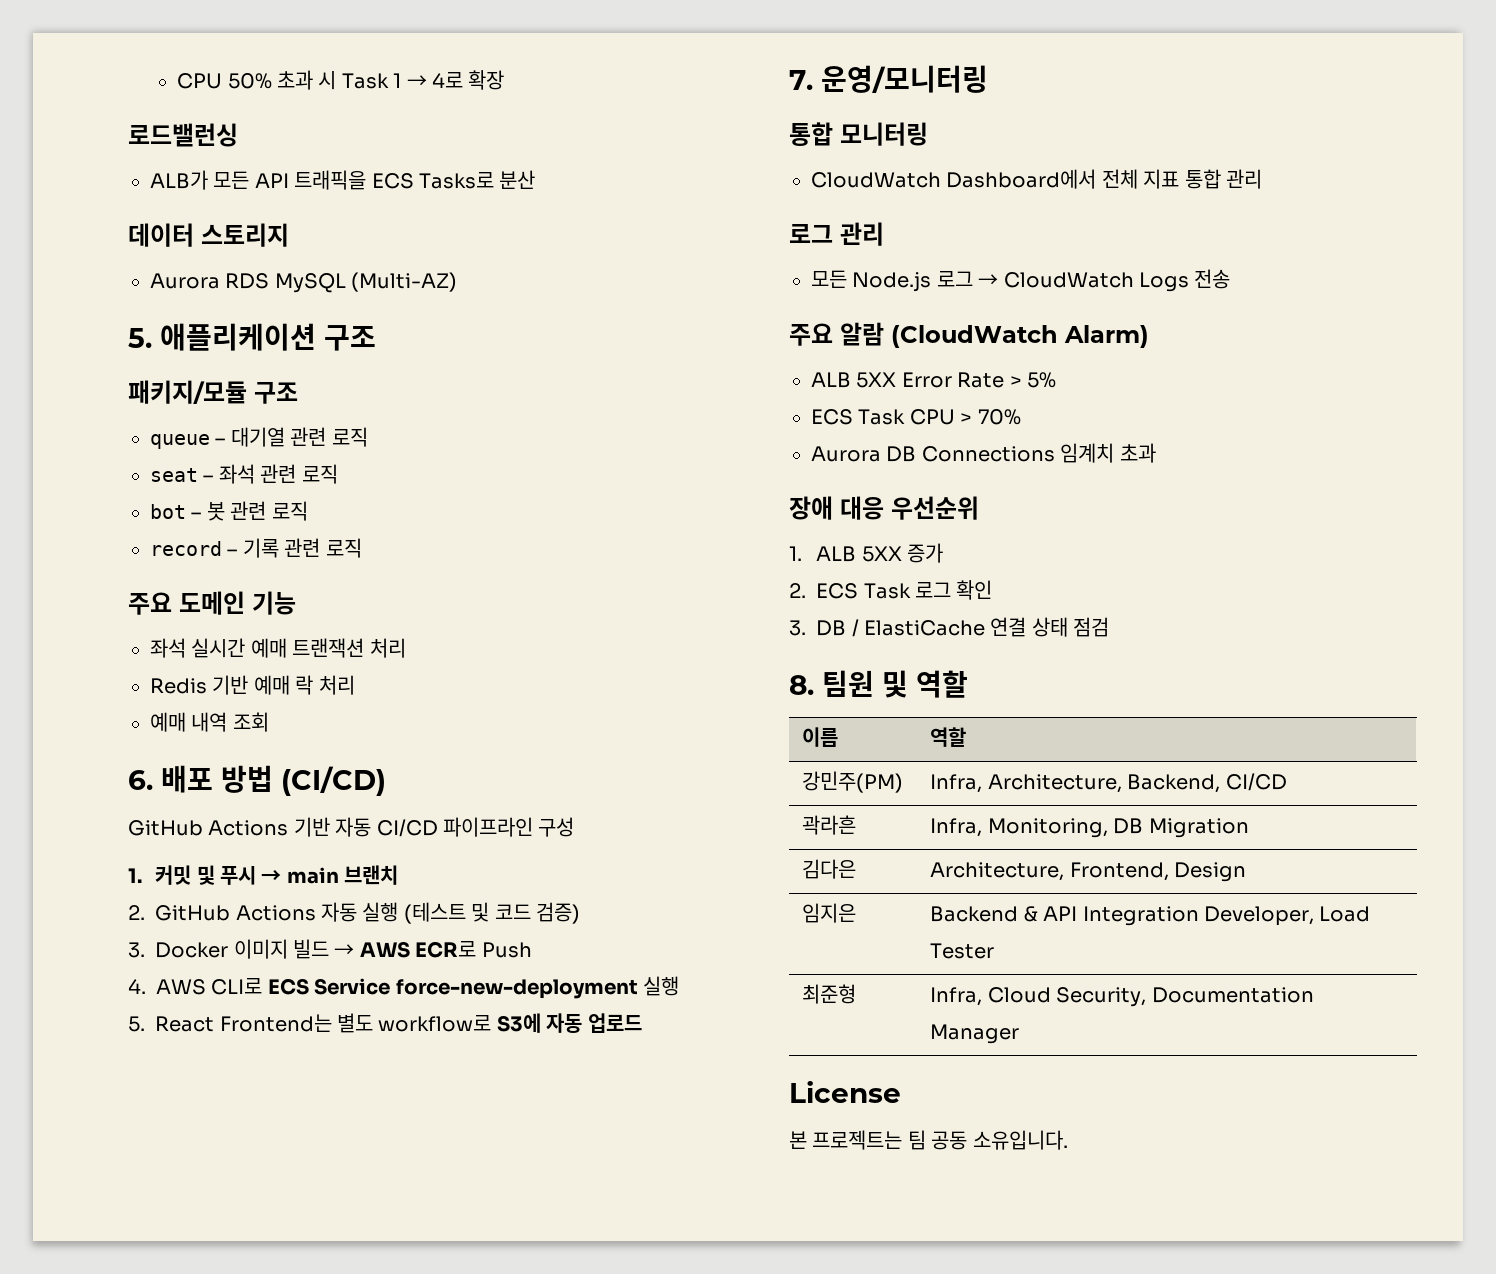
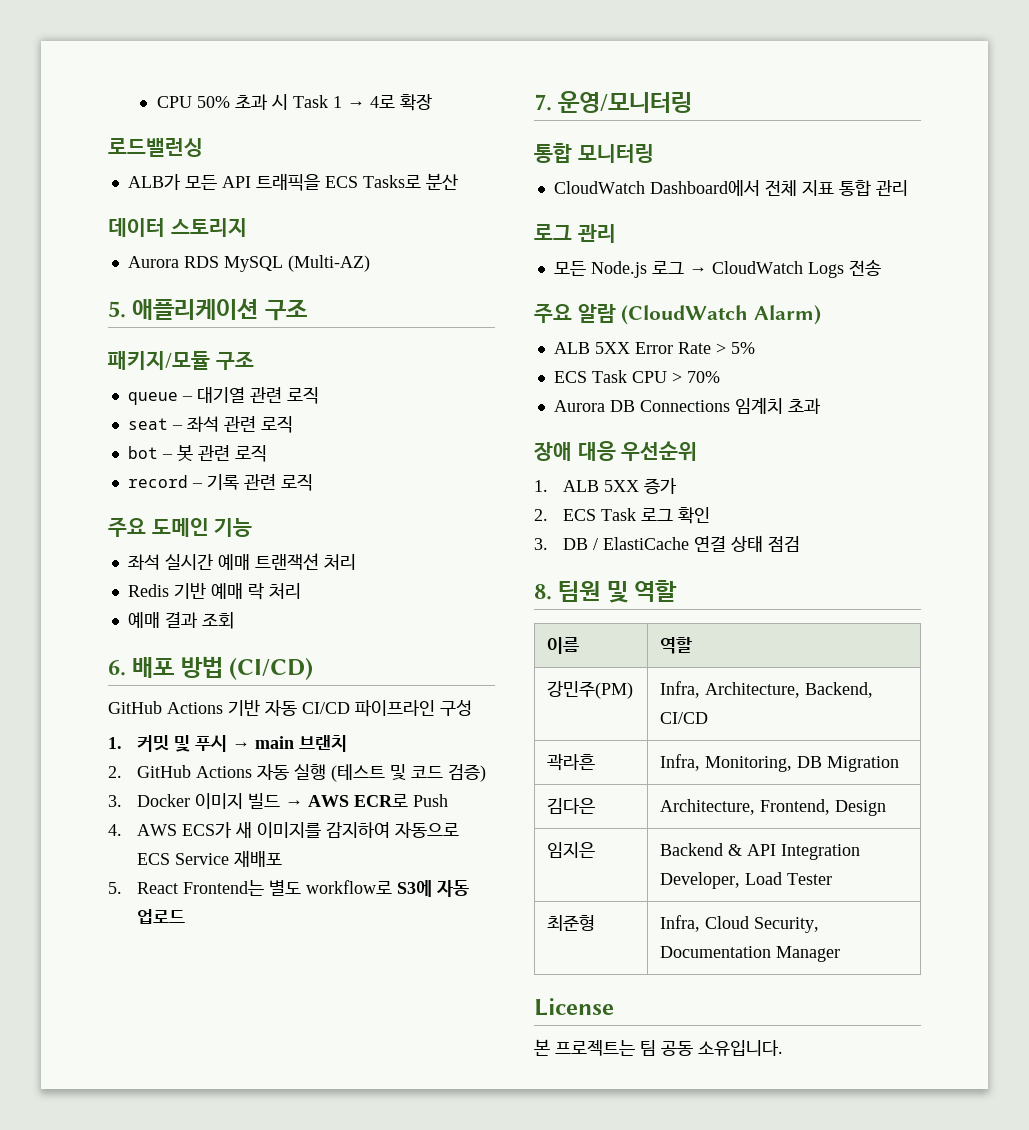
[191,712,228,732] 내역 -> [164,612,198,628] 결과
[211,976,679,999] CLI로 ECS Service force-new-deployment 실행 -> [181,822,459,838] [136,850,282,867] ECS가 새 이미지를 감지하여 자동으로 ECS Service 재배포

